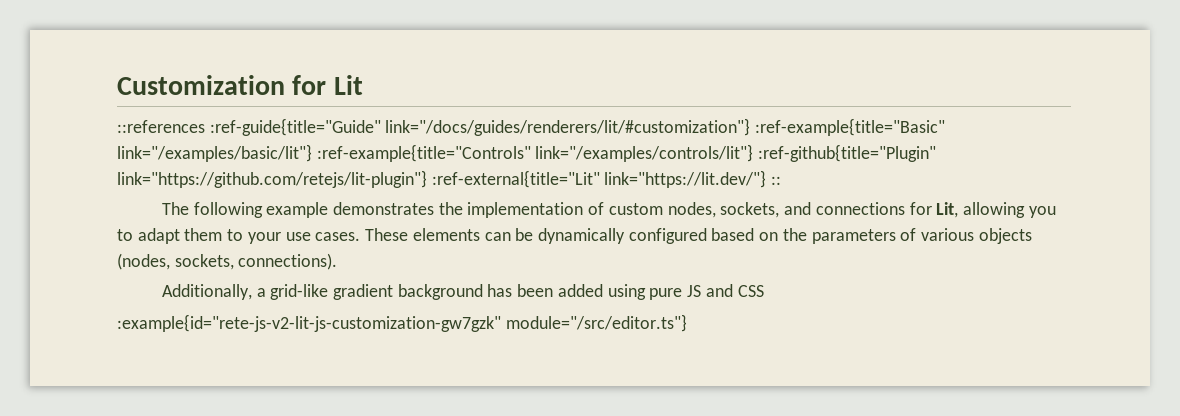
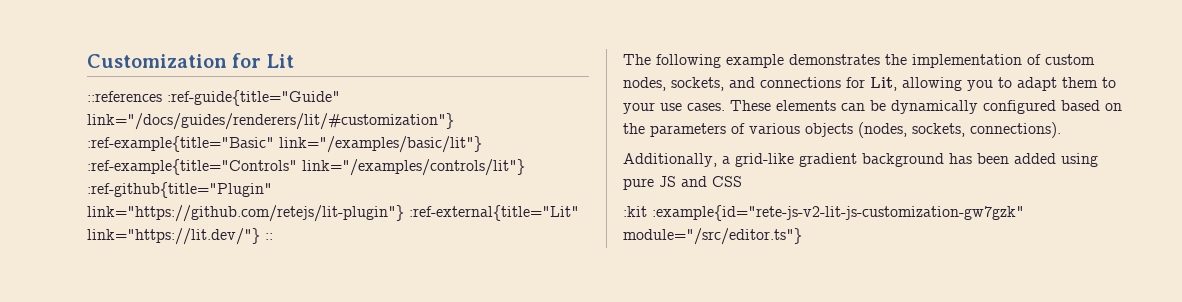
(764, 291) none -> [623,206,647,217] :kit

